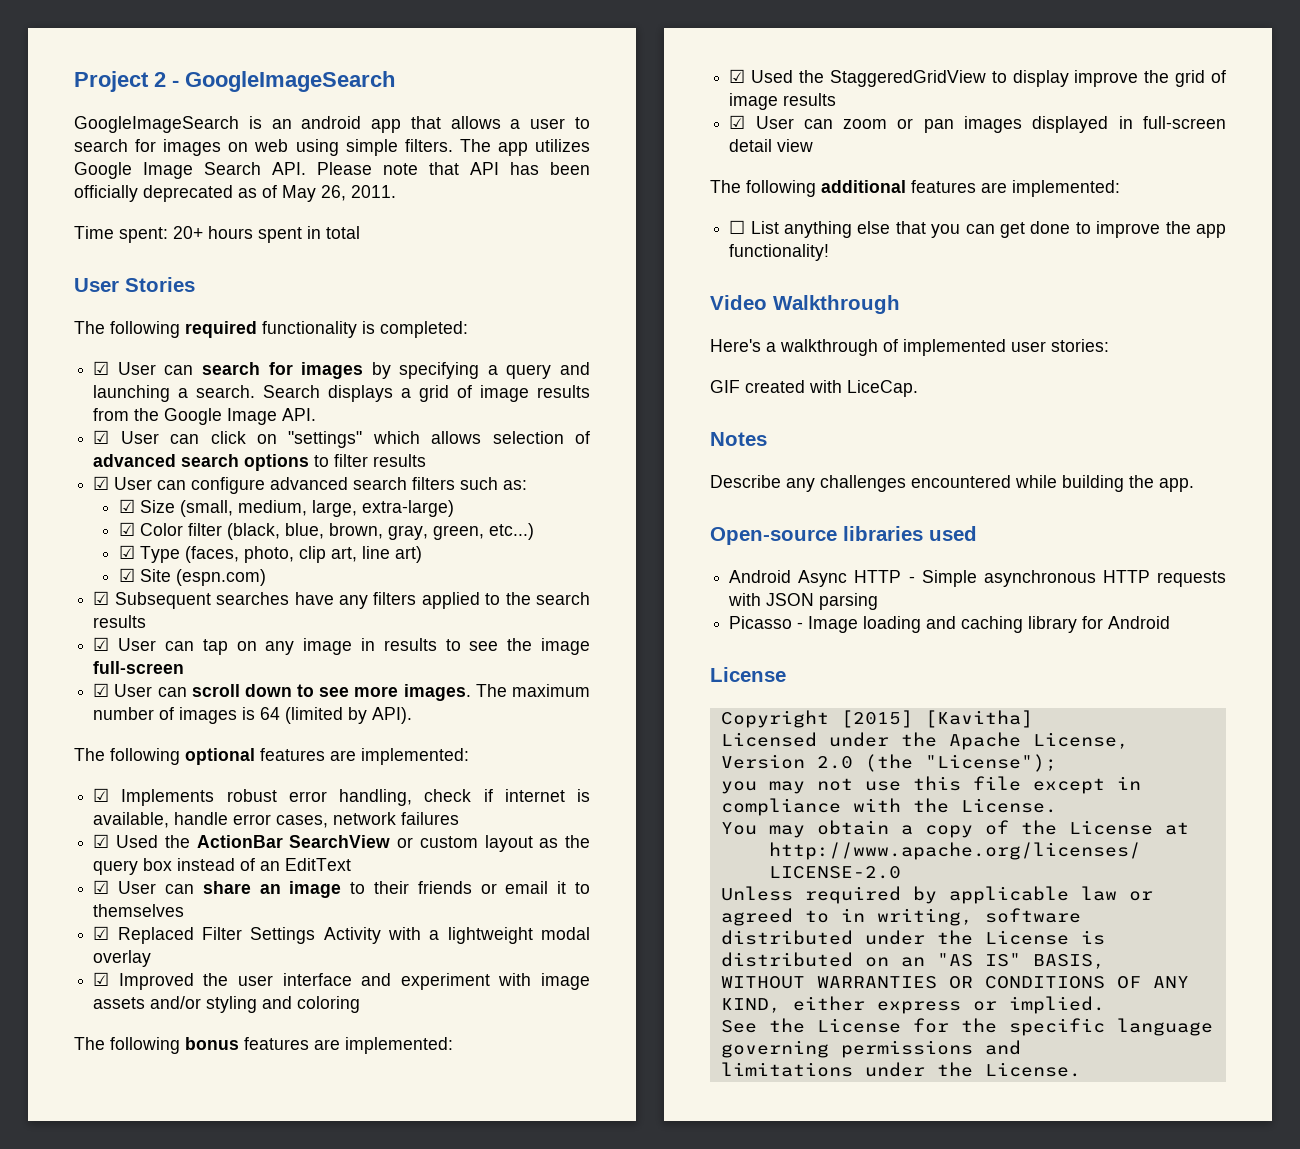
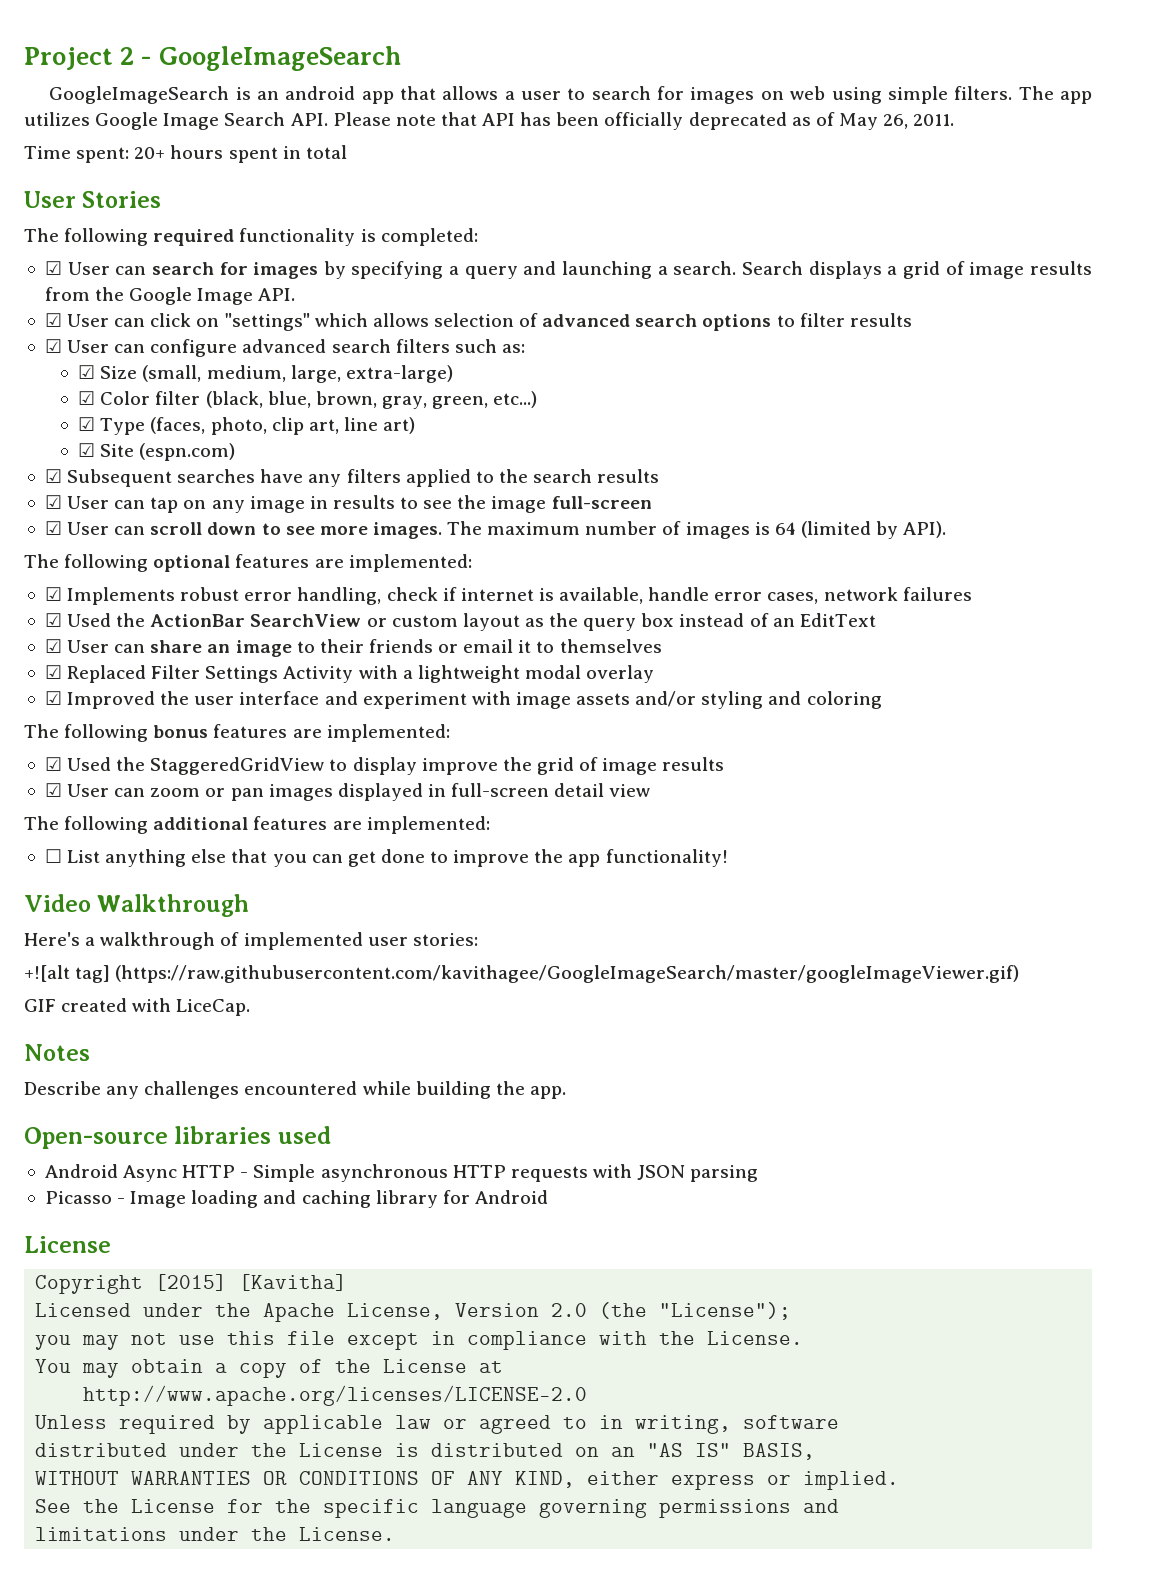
(1109, 345) none -> [24,965,1020,983] // +![alt tag] (https://raw.githubusercontent.com/kavithagee/GoogleImageSearch/master/googleImageViewer.gif)

